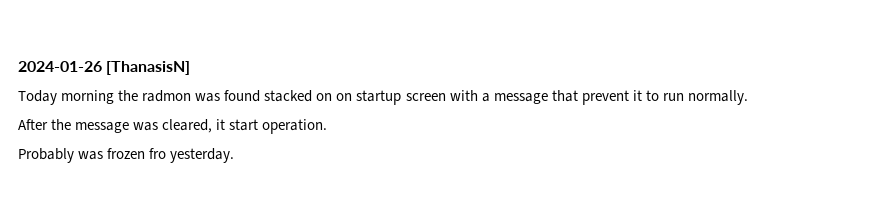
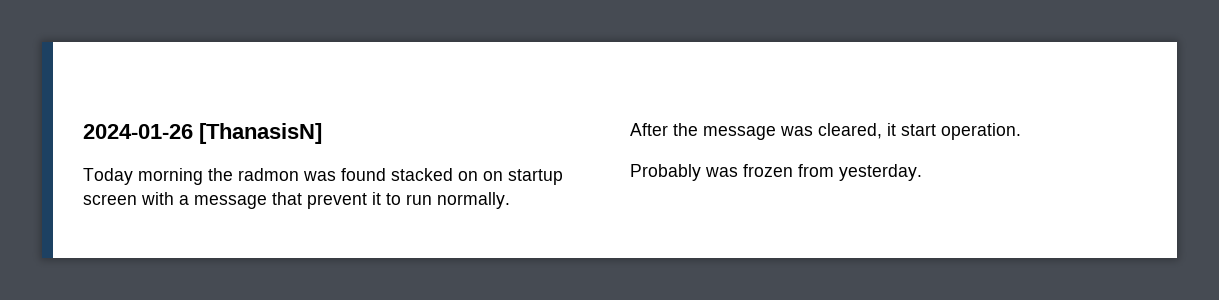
[149,148,167,159] fro -> [798,164,834,177] from

